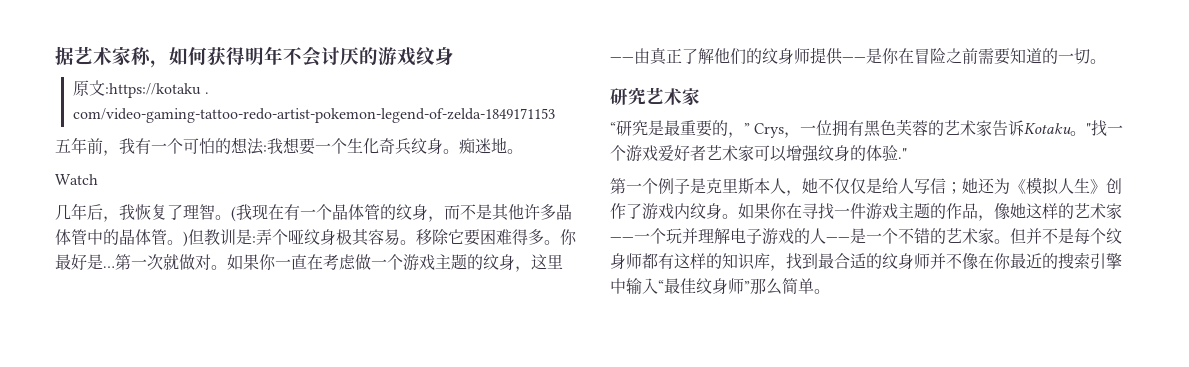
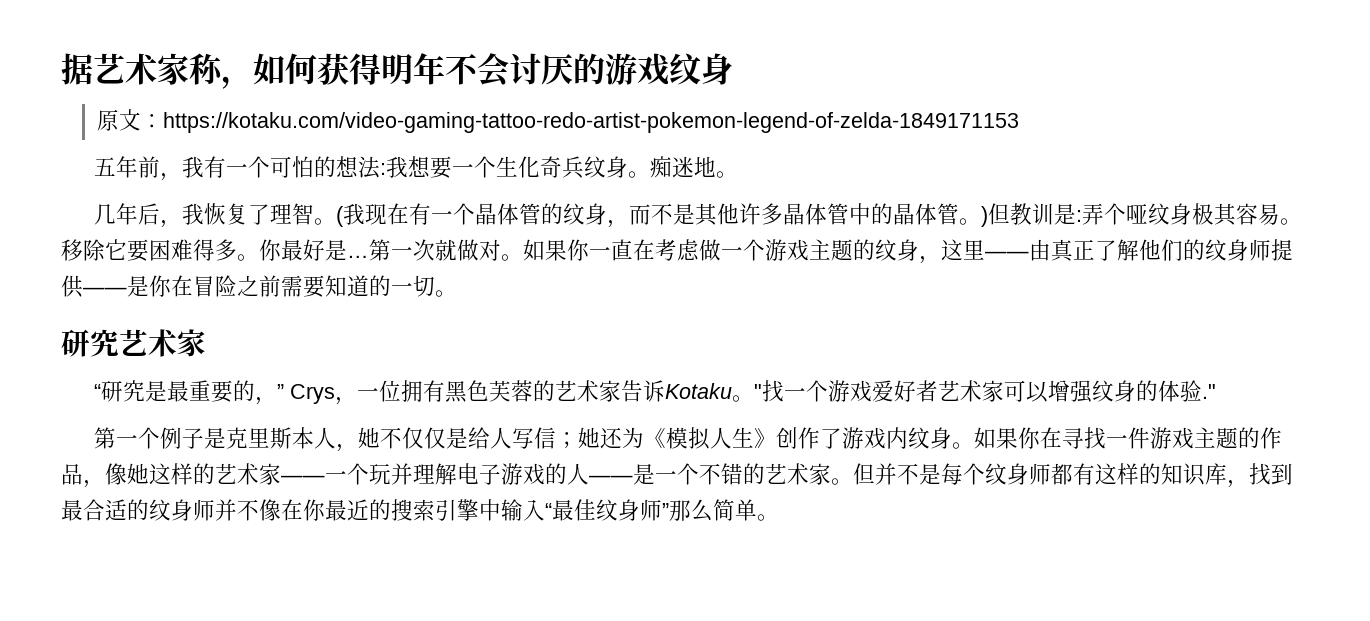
[104,83,209,98] [72,108,555,123] :https://kotaku . com/video-gaming-tattoo-redo-artist-pokemon-legend-of-zelda-1849171153 -> [140,112,1019,133] ：https://kotaku.com/video-gaming-tattoo-redo-artist-pokemon-legend-of-zelda-1849171153
[55,174,98,185] // Watch -> (739, 174) none

